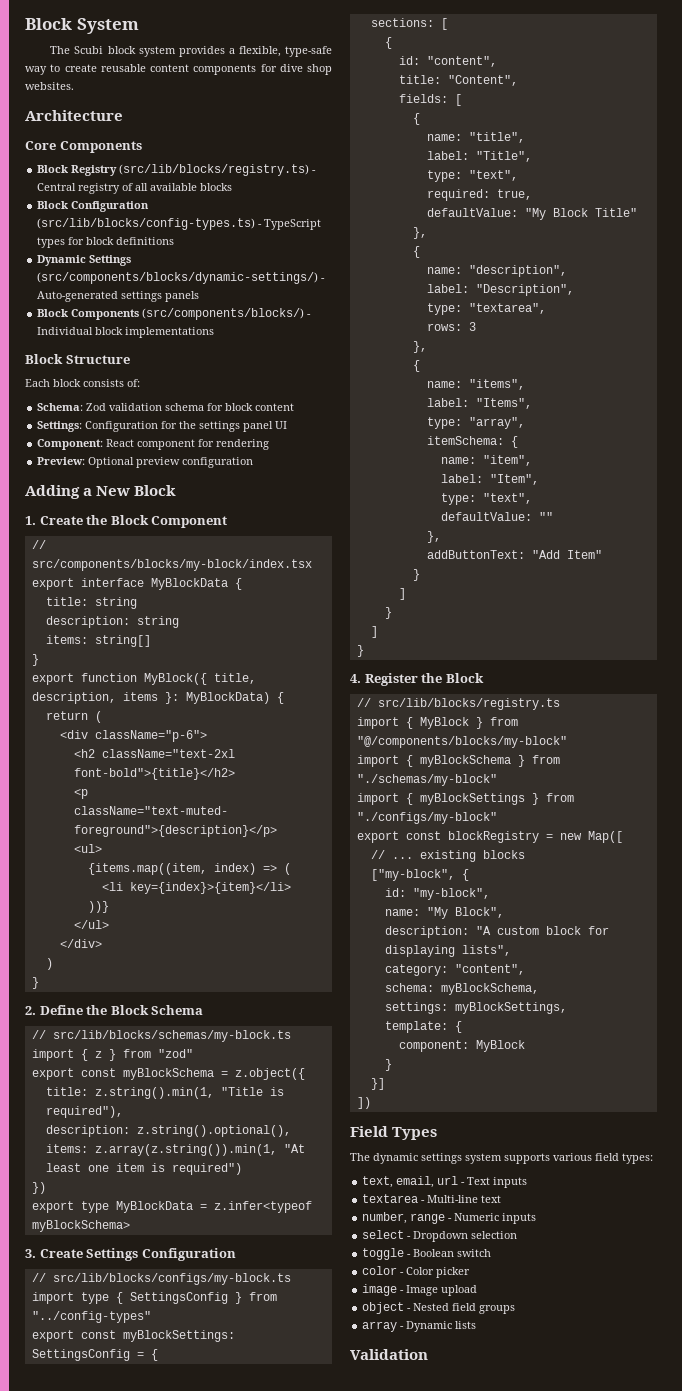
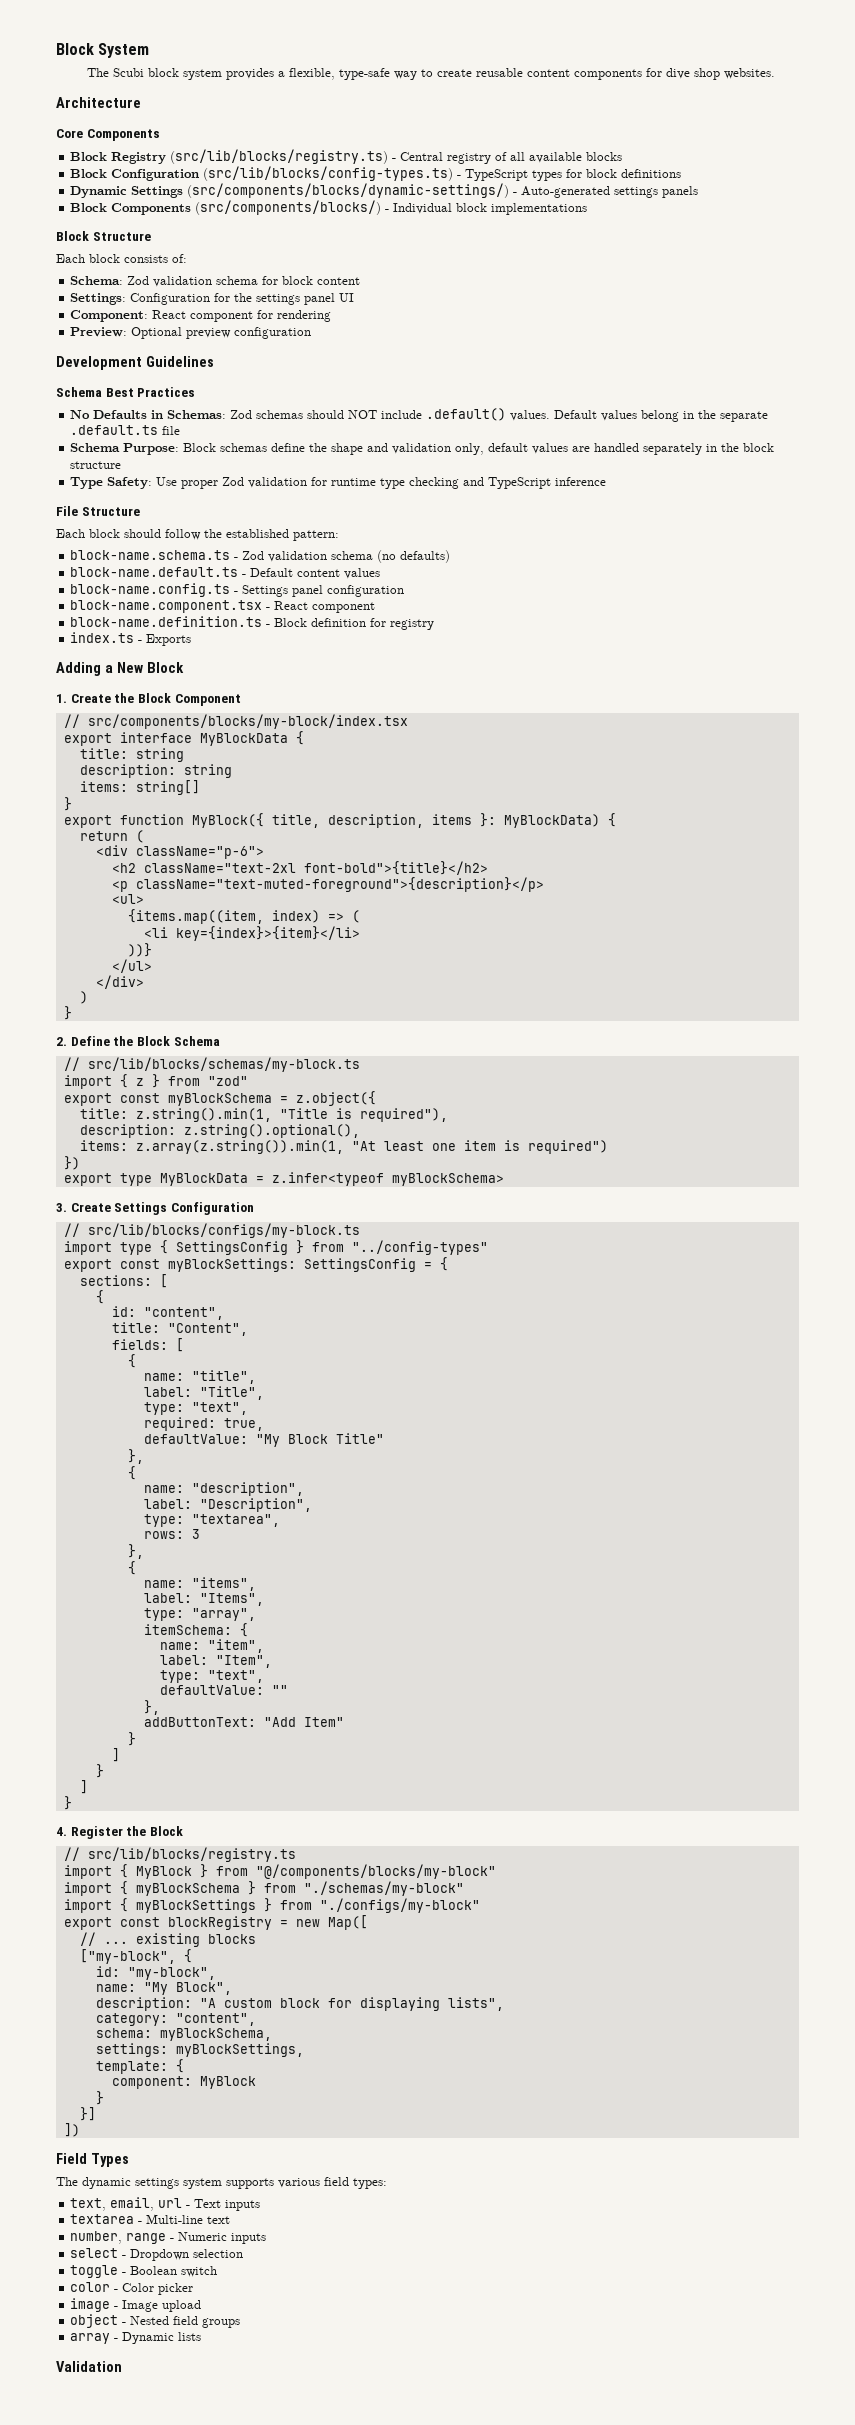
(254, 462) none -> [56,356,214,370] [56,387,196,397] [70,408,769,422] [70,425,181,435] [70,443,775,455] [70,461,122,469] [70,477,607,489] [56,506,140,516] [56,529,339,541] [70,550,451,563] [70,567,381,579] [70,583,405,597] [70,600,376,613] [70,616,435,630] [70,632,192,646] // Development Guidelines // Schema Best Practices // No Defaults in Schemas: Zod schemas should NOT include .default() values. Default values belong in the separate .default.ts file // Schema Purpose: Block schemas define the shape and validation only, default values are handled separately in the block structure // Type Safety: Use proper Zod validation for runtime type checking and TypeScript inference // File Structure // Each block should follow the established pattern: // block-name.schema.ts - Zod validation schema (no defaults) // block-name.default.ts - Default content values // block-name.config.ts - Settings panel configuration // block-name.component.tsx - React component // block-name.definition.ts - Block definition for registry // index.ts - Exports

